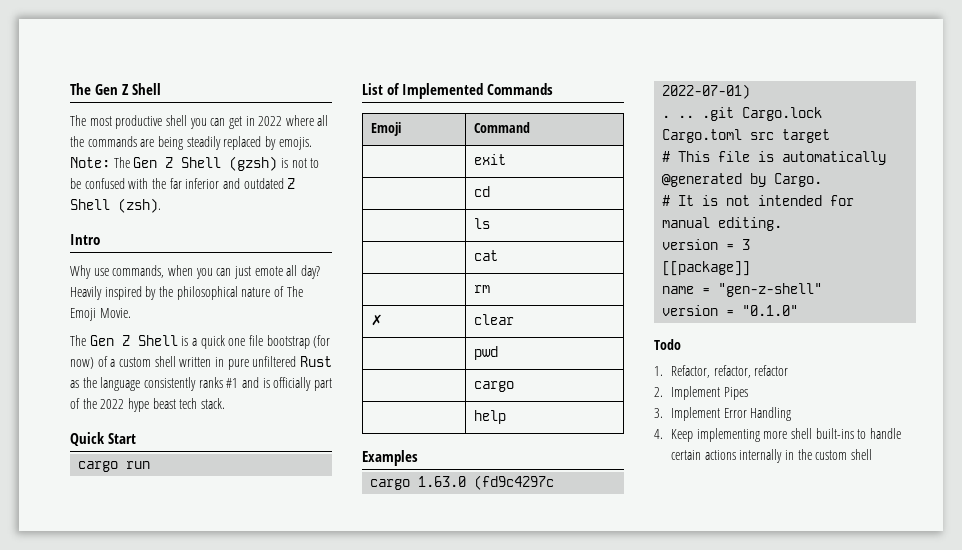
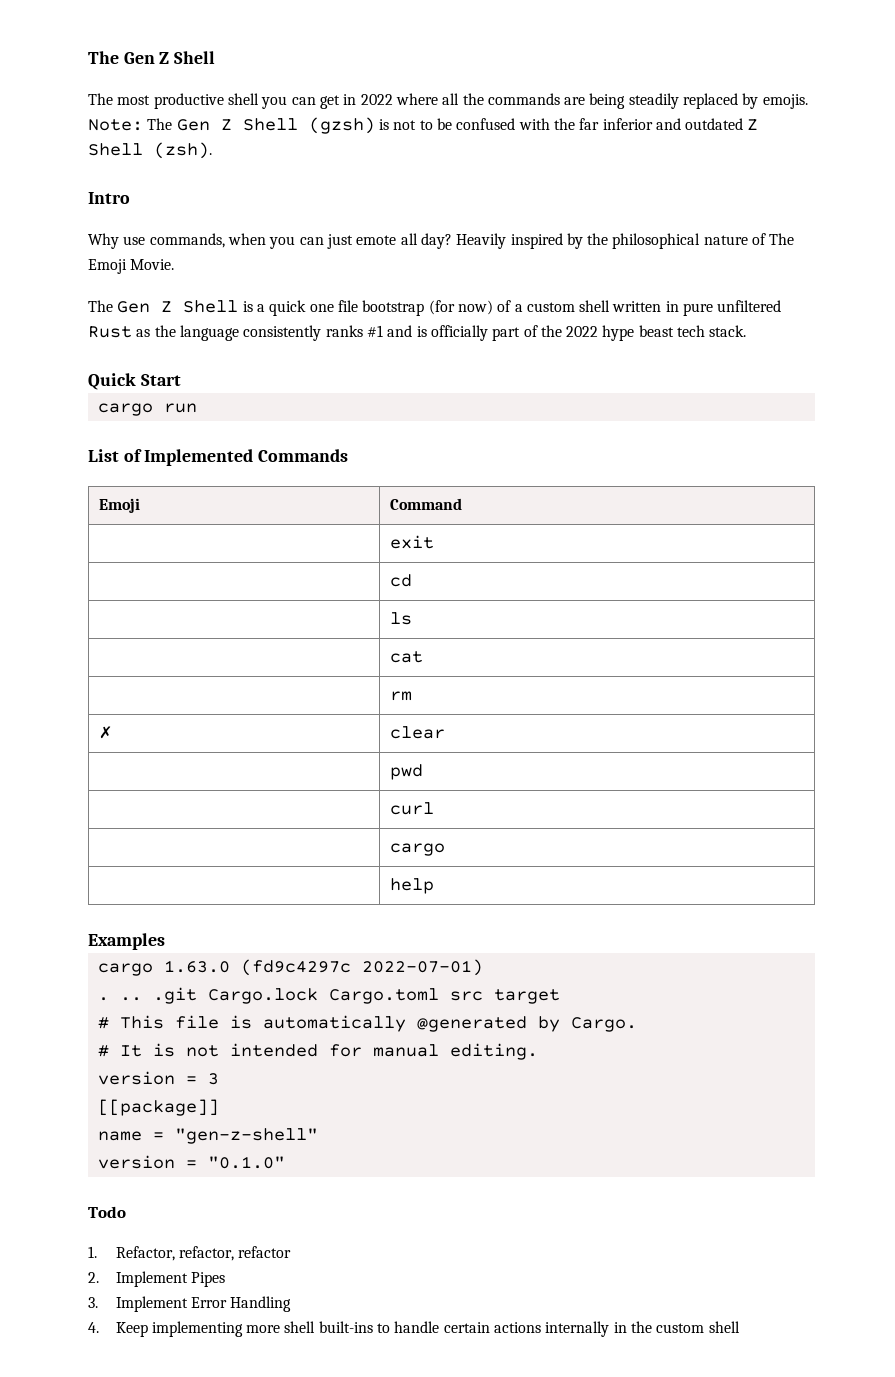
(498, 353) none -> [389,802,434,815] // | curl

